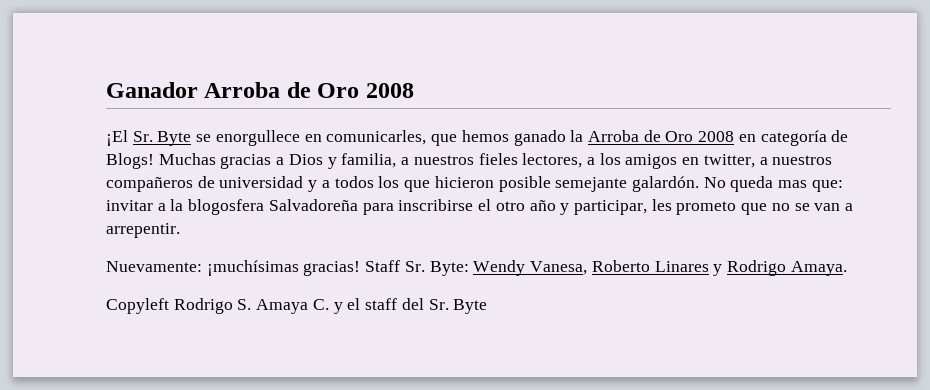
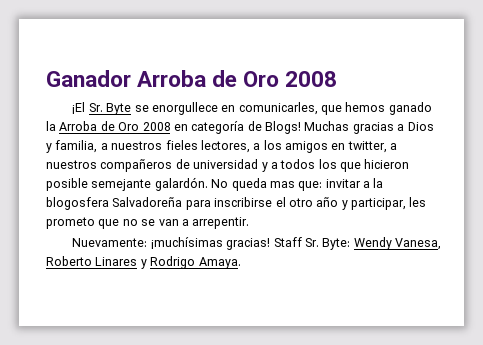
[106,298,488,314] // Copyleft Rodrigo S. Amaya C. y el staff del Sr. Byte -> (241, 263) none

